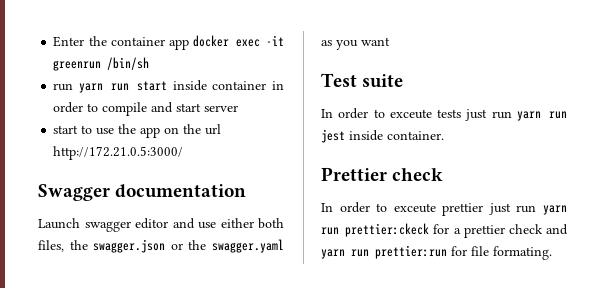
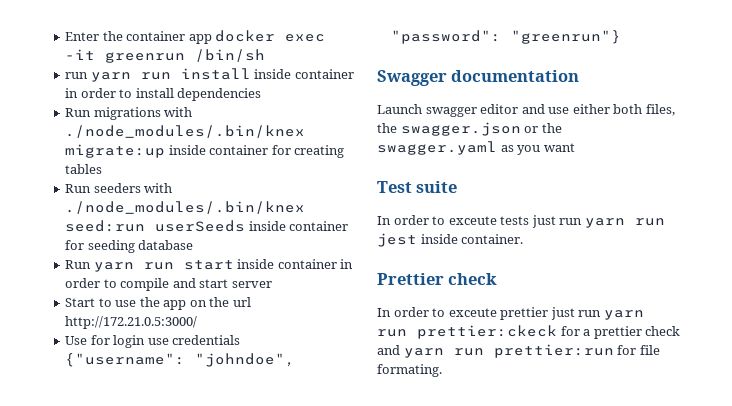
(130, 87) none -> [180,68,354,80] [65,88,262,101] [65,107,193,120] [65,125,306,138] [65,144,345,158] [65,164,103,174] [65,183,173,193] [65,201,306,214] [65,220,349,232] [65,240,194,253] [65,260,174,272] install inside container in order to install dependencies // Run migrations with ./node_modules/.bin/knex migrate:up inside container for creating tables // Run seeders with ./node_modules/.bin/knex seed:run userSeeds inside container for seeding database // Run yarn run
[53,125,79,134] start -> [65,298,96,307] Start
(184, 153) none -> [65,335,241,348] [65,353,296,367] [391,30,622,44] // Use for login use credentials {"username": "johndoe", "password": "greenrun"}

